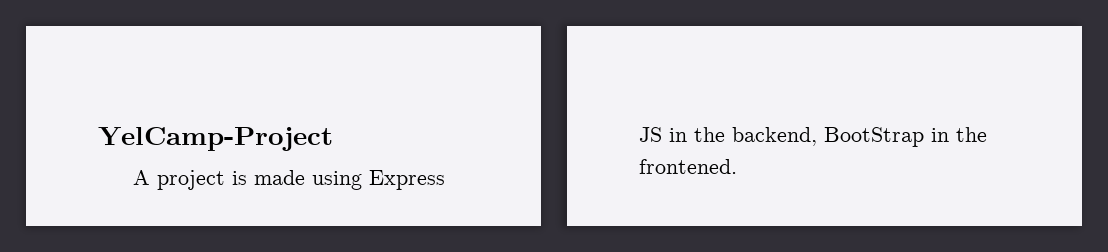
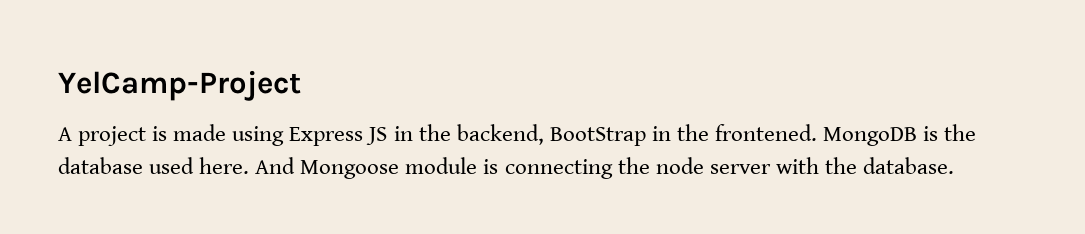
(737, 166) none -> [823,124,977,146] [58,157,954,179] MongoDB is the database used here. And Mongoose module is connecting the node server with the database.

